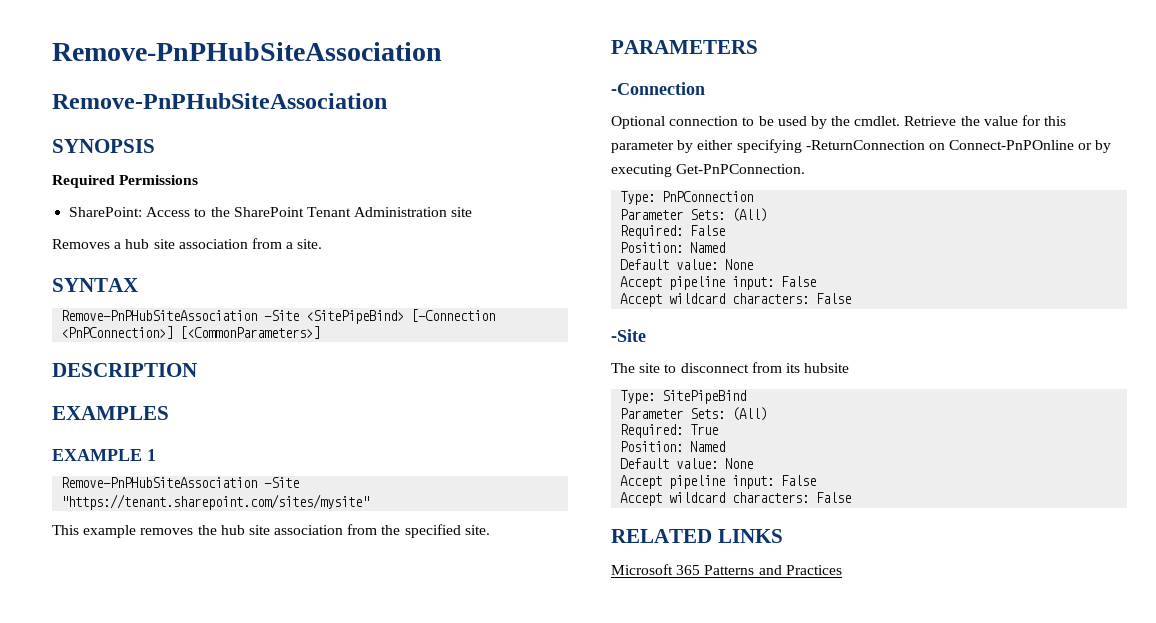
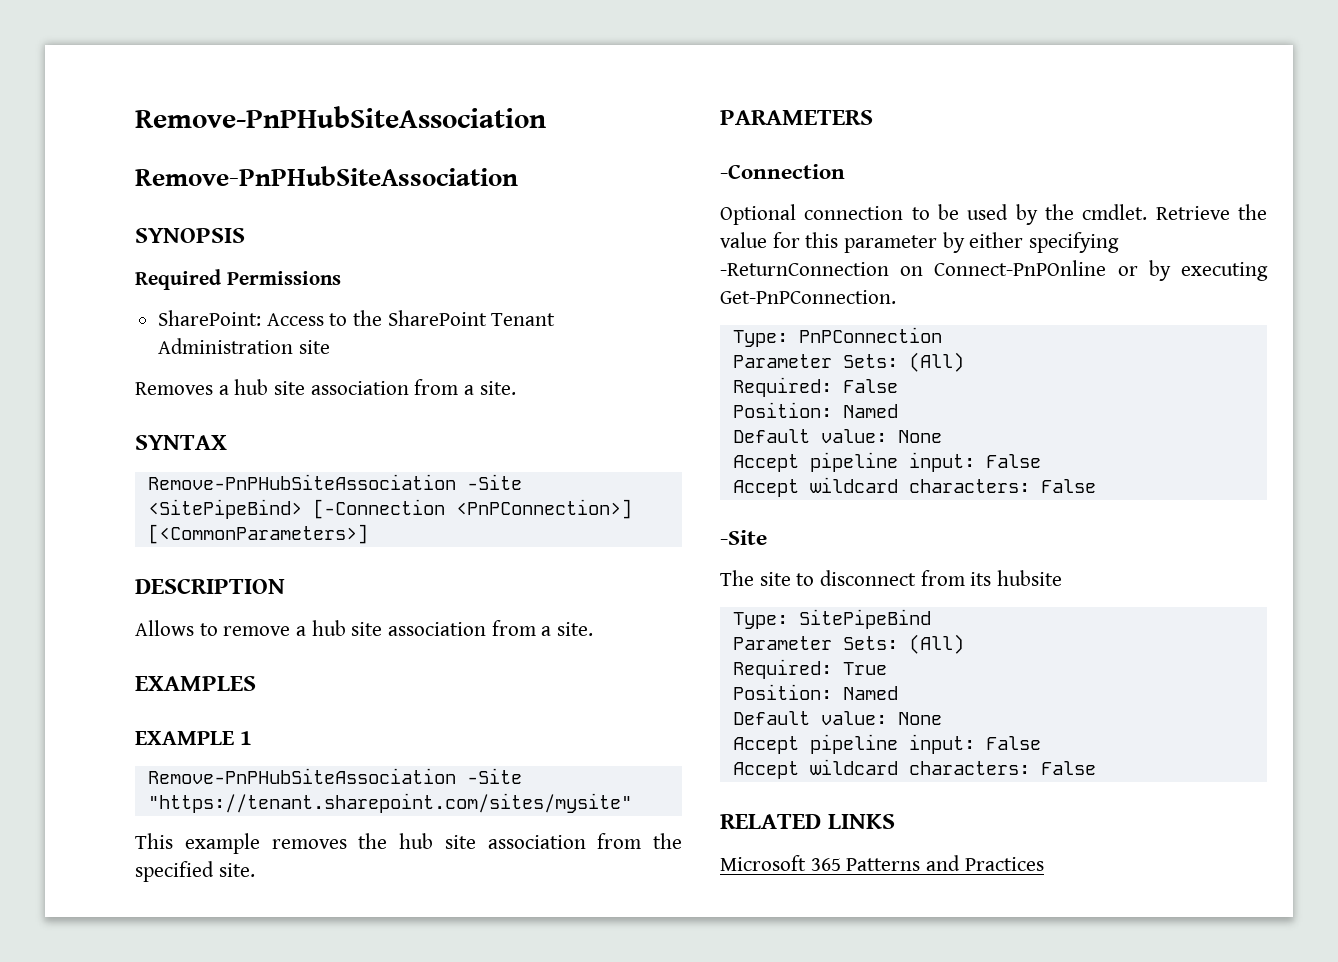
(197, 370) none -> [135,620,594,636] // Allows to remove a hub site association from a site.

